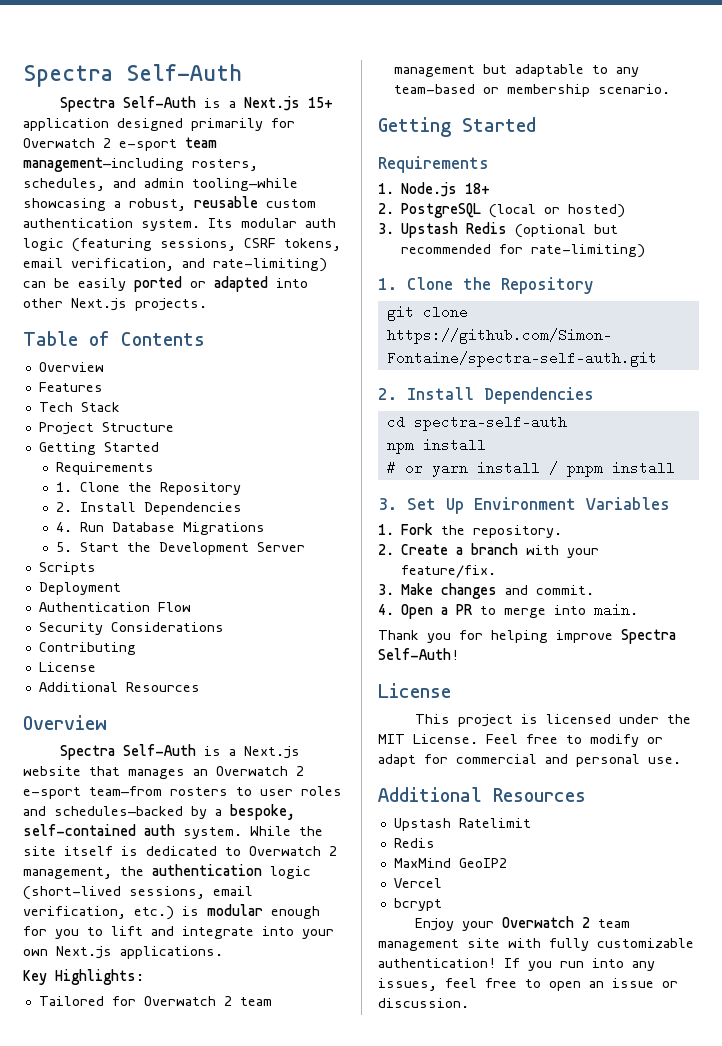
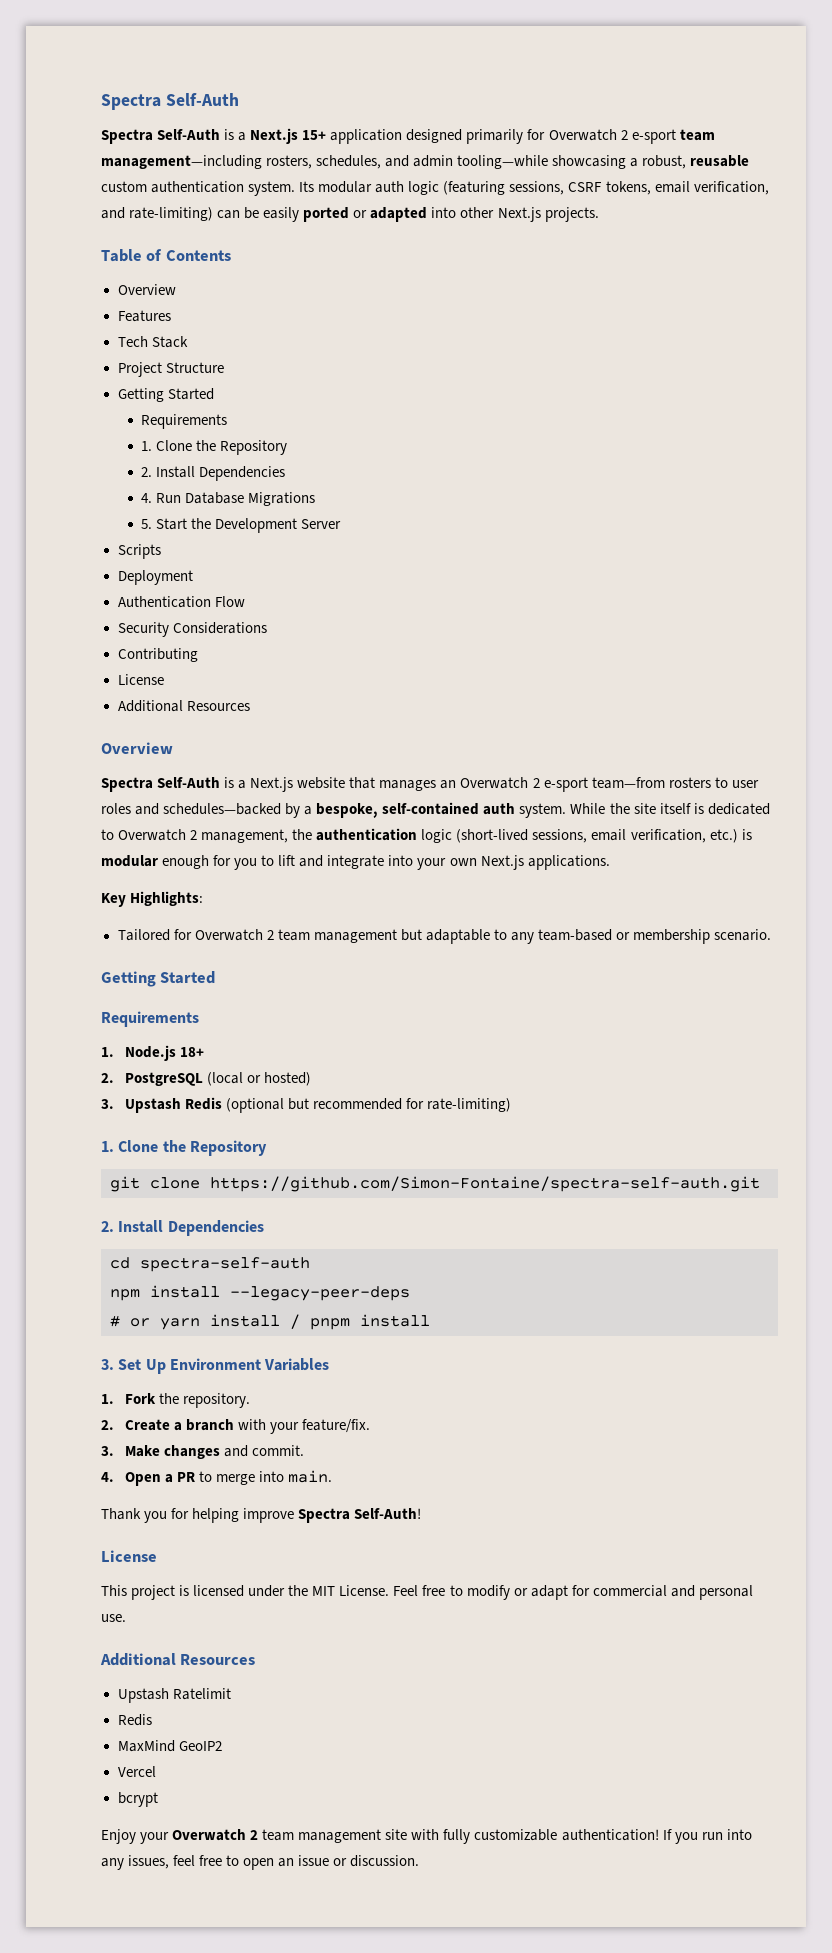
(486, 445) none -> [230,1286,410,1301] --legacy-peer-deps

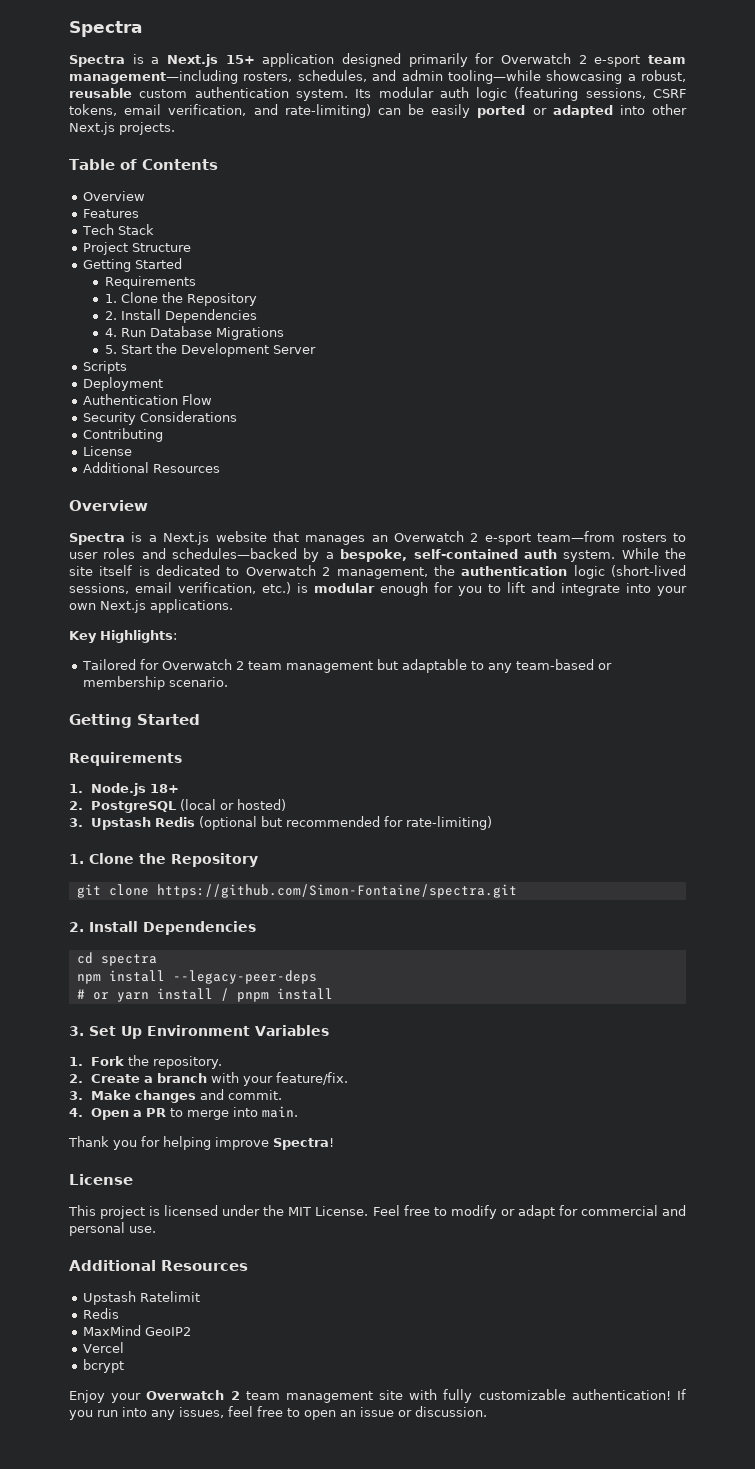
[101,93,239,110] [101,129,221,144] Spectra Self-Auth // Spectra Self-Auth -> [69,21,142,37] [69,55,125,67] Spectra // Spectra
[157,777,221,788] Self-Auth -> (125, 539) none
[210,1176,760,1192] https://github.com/Simon-Fontaine/spectra-self-auth.git -> [156,884,517,898] https://github.com/Simon-Fontaine/spectra.git
[140,1257,310,1272] spectra-self-auth -> [100,954,157,966] spectra
[298,1508,422,1523] Spectra Self-Auth! -> [273,1138,334,1150] Spectra!

